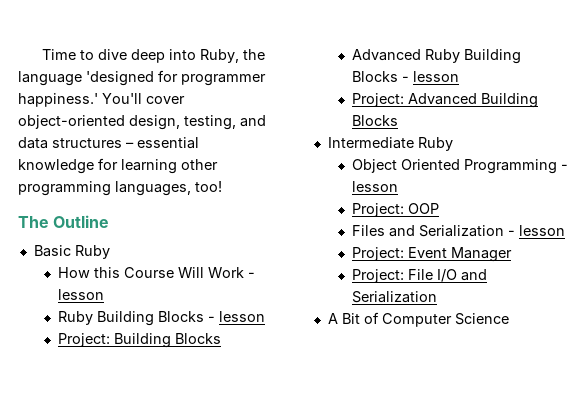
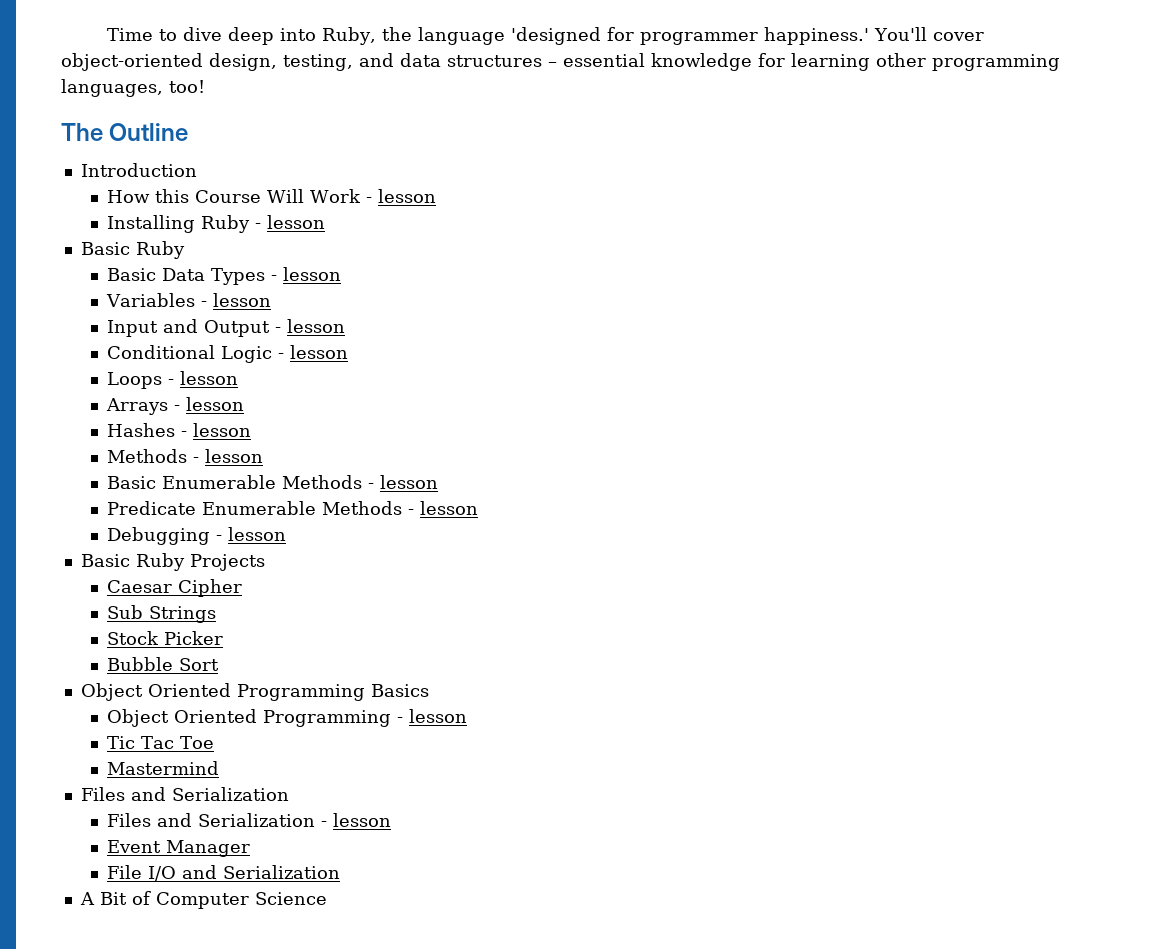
[33,245,110,259] Basic Ruby -> [80,163,197,177] Introduction
[57,311,265,326] [57,333,221,348] [351,49,521,64] [351,71,459,82] [351,93,538,108] [351,115,398,126] [327,137,453,151] Ruby Building Blocks - lesson // Project: Building Blocks // Advanced Ruby Building Blocks - lesson // Project: Advanced Building Blocks // Intermediate Ruby -> [106,215,325,233] [80,241,185,259] [106,267,341,285] [105,293,271,307] [106,319,345,337] [106,345,348,363] [106,371,238,389] [105,397,244,415] [106,423,251,437] [106,449,263,463] [106,475,438,489] [106,501,478,515] [106,527,286,545] [80,553,265,571] [106,579,242,597] [106,605,216,623] [106,631,223,645] [106,657,219,671] [80,683,429,701] Installing Ruby - lesson // Basic Ruby // Basic Data Types - lesson // Variables - lesson // Input and Output - lesson // Conditional Logic - lesson // Loops - lesson // Arrays - lesson // Hashes - lesson // Methods - lesson // Basic Enumerable Methods - lesson // Predicate Enumerable Methods - lesson // Debugging - lesson // Basic Ruby Projects // Caesar Cipher // Sub Strings // Stock Picker // Bubble Sort // Object Oriented Programming Basics
[351,203,439,217] Project: OOP -> [106,736,214,749] [106,761,219,775] [80,787,289,801] Tic Tac Toe // Mastermind // Files and Serialization
[351,247,404,261] Project: -> (391, 820) none
[351,269,404,283] Project: -> (250, 848) none

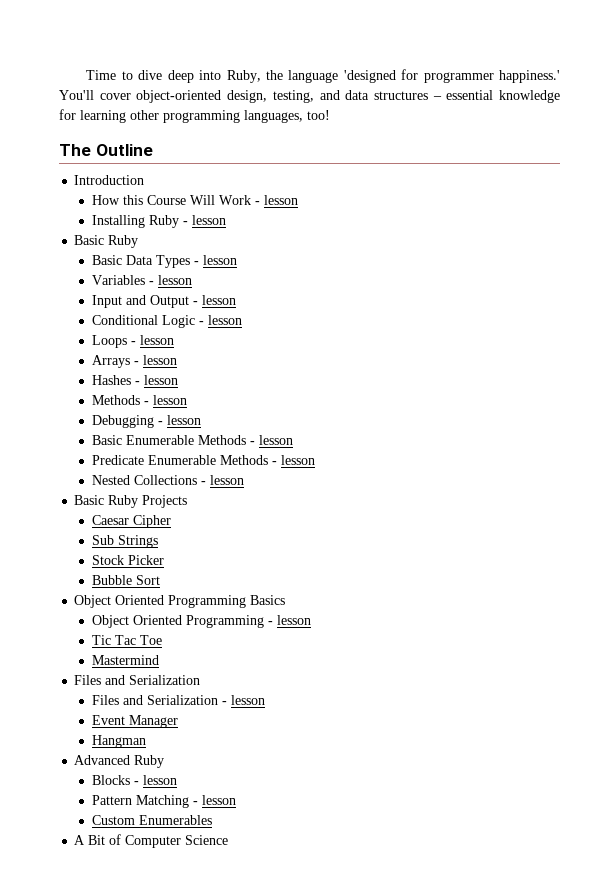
(263, 456) none -> [91,415,201,428] // Debugging - lesson
[106,527,210,545] Debugging -> [91,475,197,485] Nested Collections
[106,865,340,881] File I/O and Serialization -> [91,735,146,748] [74,755,165,768] [91,775,177,785] [91,795,236,808] [91,815,212,825] Hangman // Advanced Ruby // Blocks - lesson // Pattern Matching - lesson // Custom Enumerables

